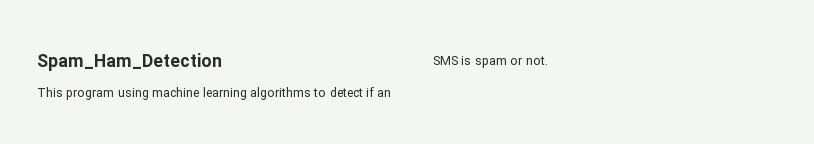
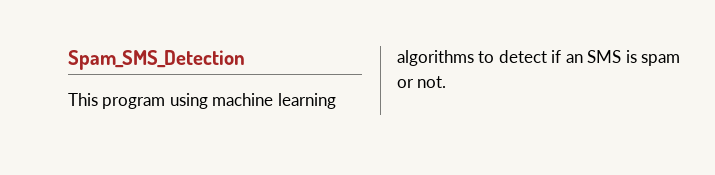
[37,53,222,71] Spam_Ham_Detection -> [68,50,245,70] Spam_SMS_Detection

